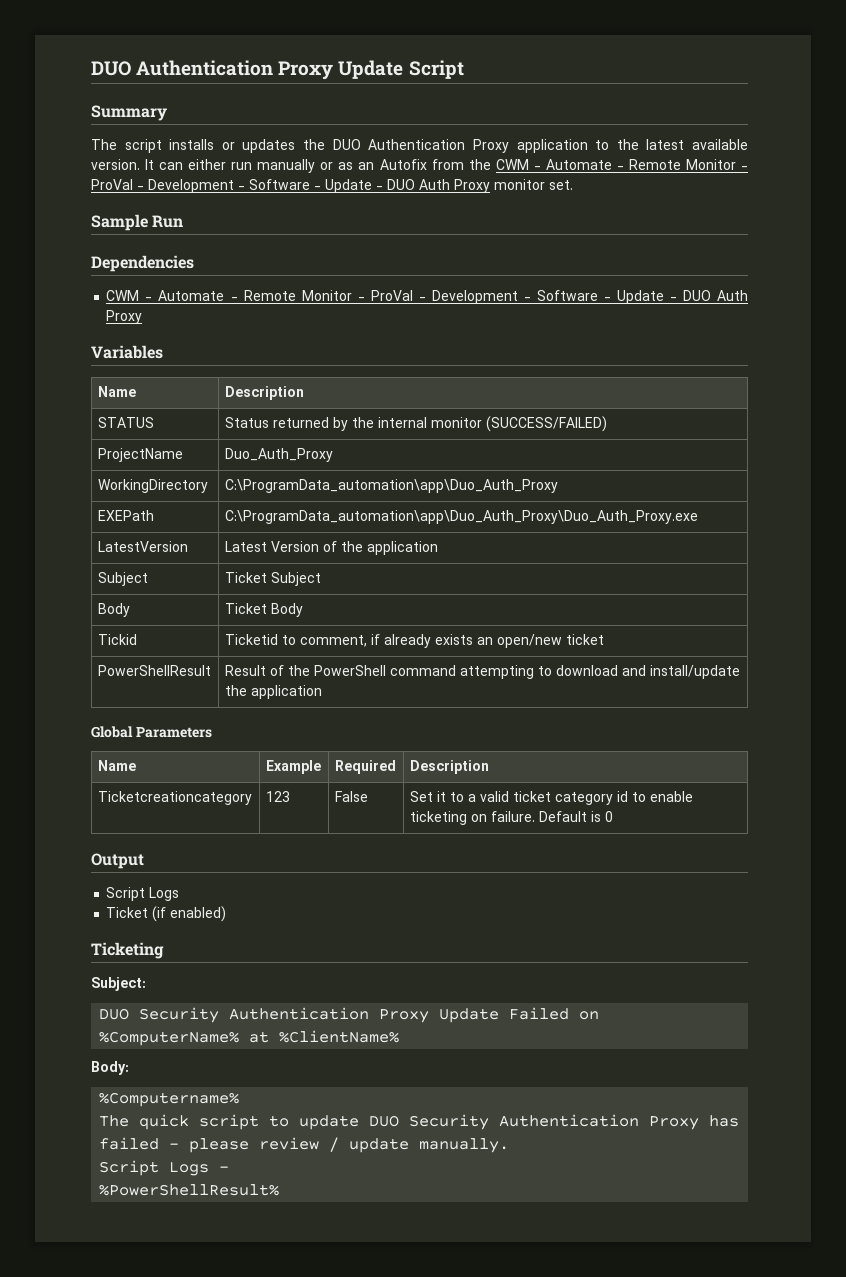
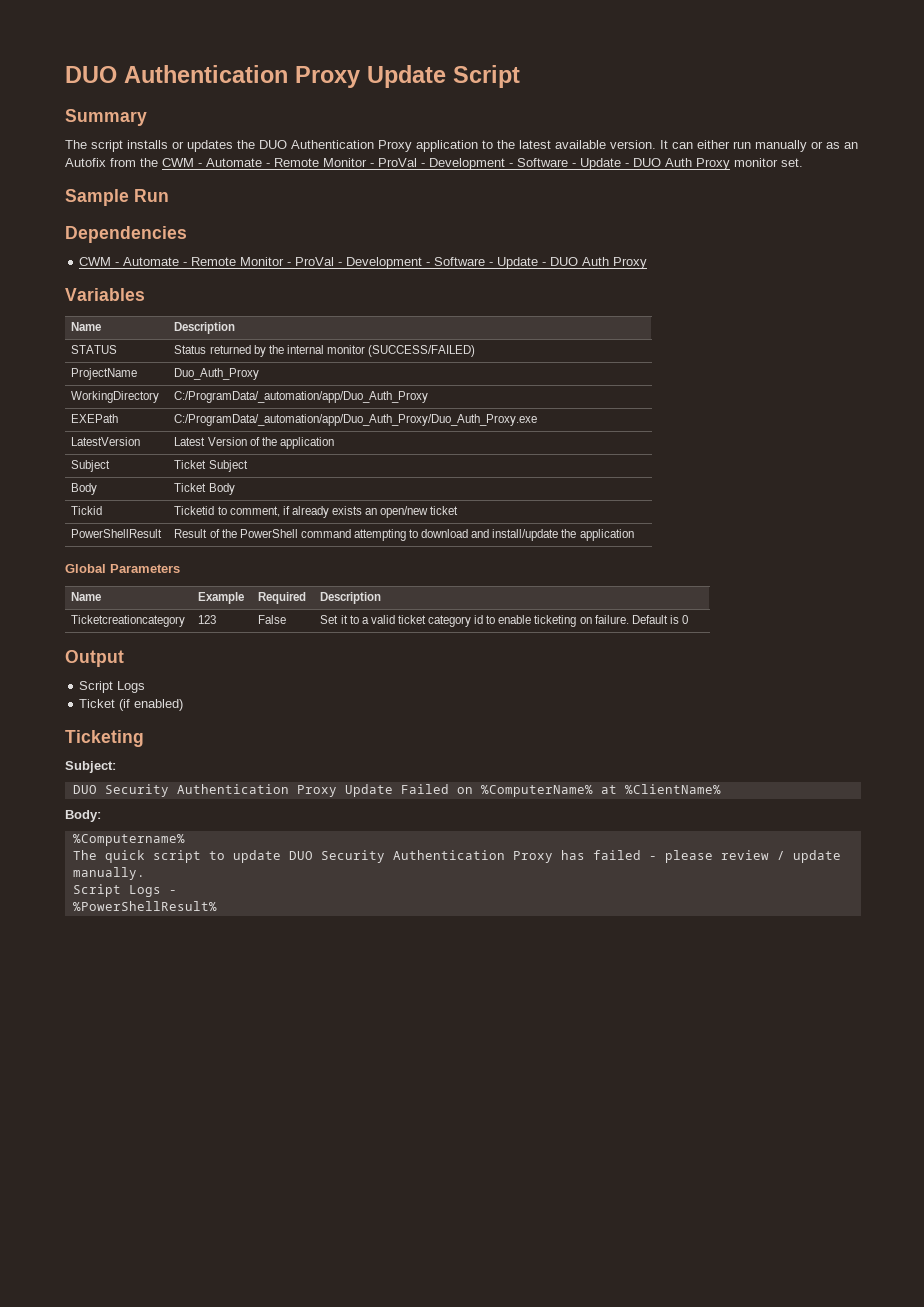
[224,479,558,493] C:\ProgramData_automation\app\Duo_Auth_Proxy -> [174,391,429,403] C:/ProgramData/_automation/app/Duo_Auth_Proxy
[224,510,698,524] C:\ProgramData_automation\app\Duo_Auth_Proxy\Duo_Auth_Proxy.exe -> [174,414,538,426] C:/ProgramData/_automation/app/Duo_Auth_Proxy/Duo_Auth_Proxy.exe

